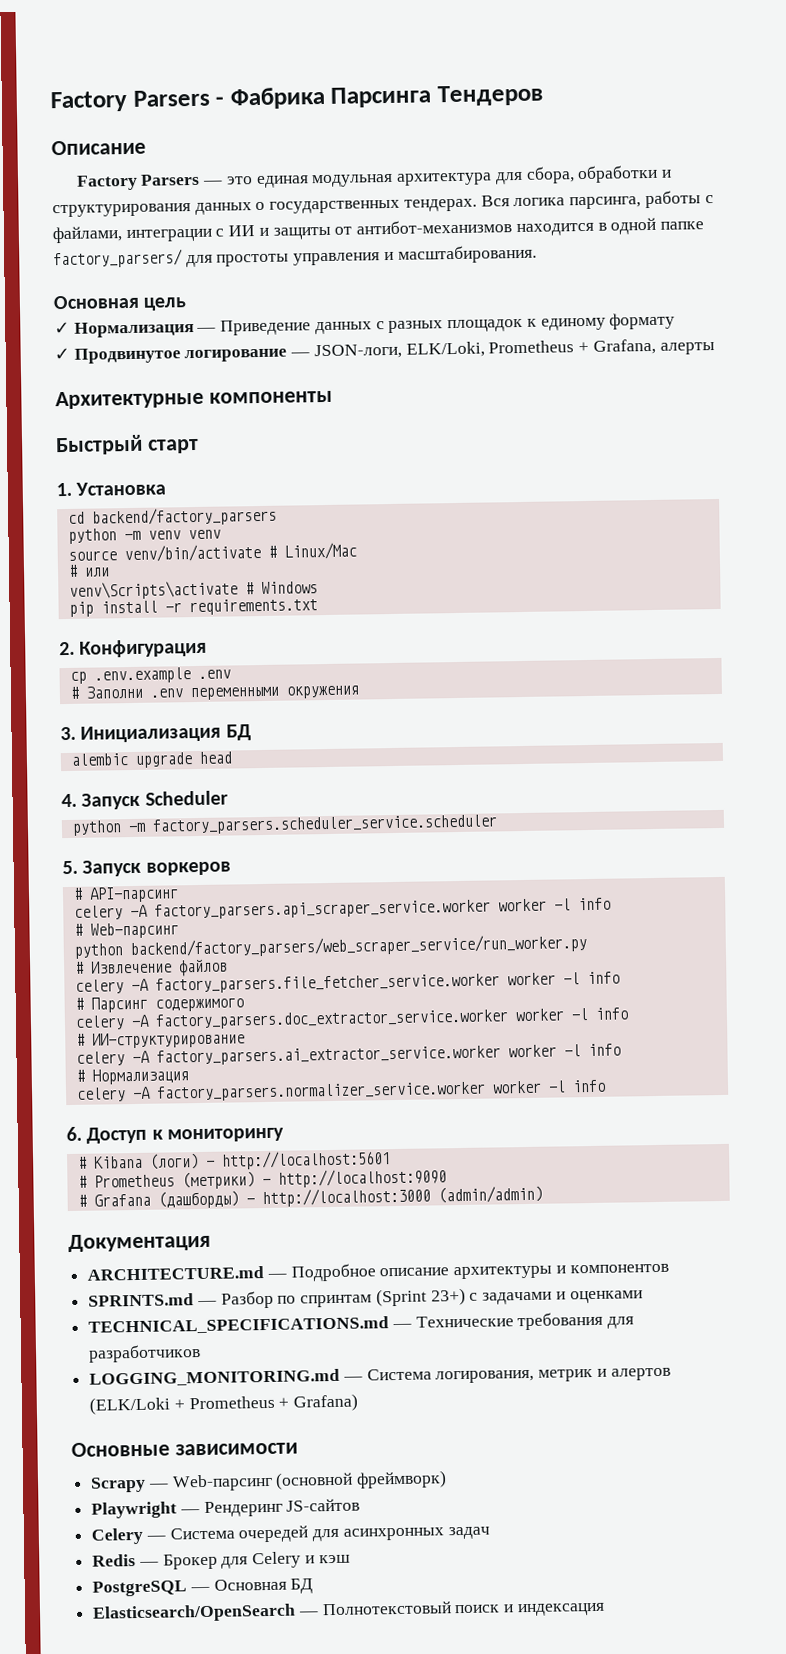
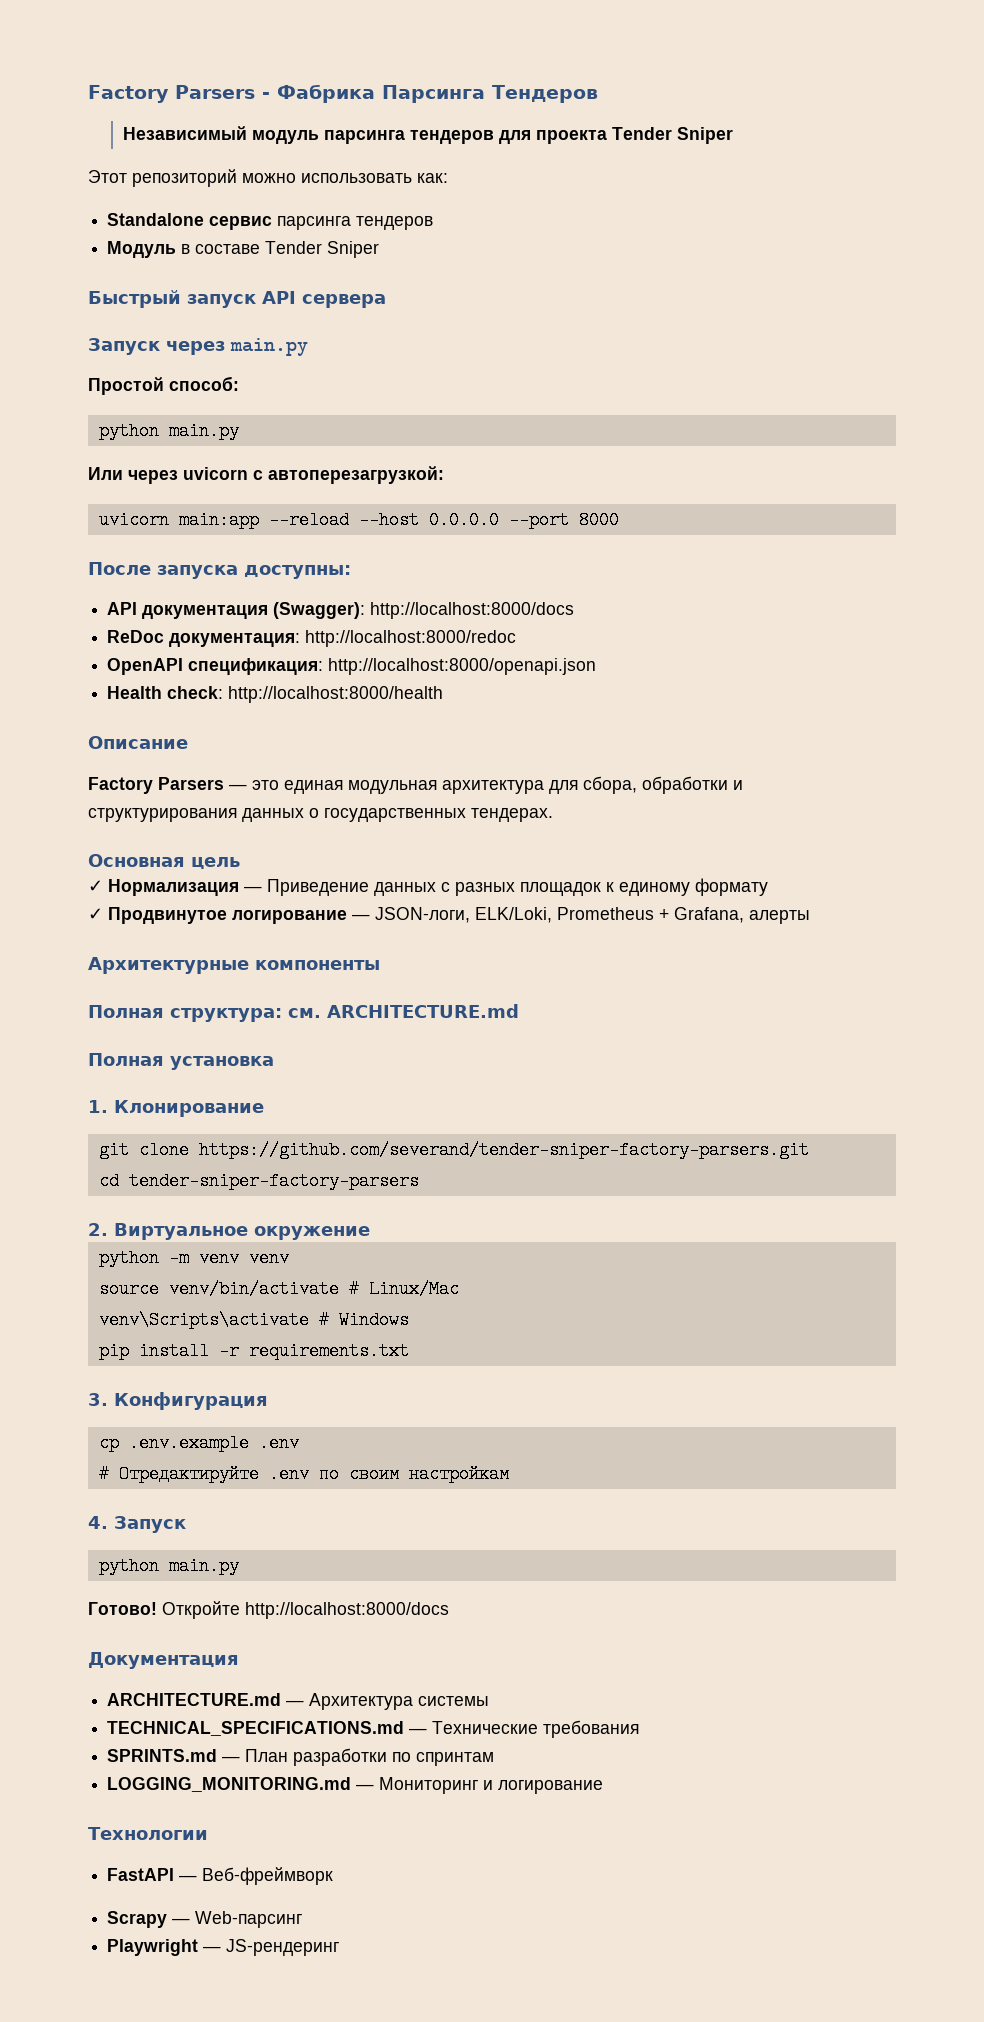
(544, 95) none -> [122,126,733,144] [88,169,448,187] [107,213,434,230] [107,241,380,258] [88,290,386,308] [88,338,308,356] [88,376,239,395] [98,422,239,440] [88,466,444,484] [98,511,619,529] [88,562,351,579] [107,602,575,619] [107,630,517,647] [107,658,597,675] [107,686,444,703] // Независимый модуль парсинга тендеров для проекта Tender Sniper // Этот репозиторий можно использовать как: // Standalone сервис парсинга тендеров // Модуль в составе Tender Sniper // Быстрый запуск API сервера // Запуск через main.py // Простой способ: // python main.py // Или через uvicorn с автоперезагрузкой: // uvicorn main:app --reload --host 0.0.0.0 --port 8000 // После запуска доступны: // API документация (Swagger): http://localhost:8000/docs // ReDoc документация: http://localhost:8000/redoc // OpenAPI спецификация: http://localhost:8000/openapi.json // Health check: http://localhost:8000/health
[480,190,714,210] [52,217,704,244] [53,244,537,269] Вся логика парсинга, работы с файлами, интеграции с ИИ и защиты от антибот-механизмов находится в одной папке factory_parsers/ для простоты управления и масштабирования. -> (553, 815) none
[55,434,199,456] [56,481,167,497] [67,506,277,527] Быстрый старт // 1. Установка // cd backend/factory_parsers -> [88,1004,519,1022] [88,1053,274,1070] [88,1100,264,1117] [98,1141,809,1159] [98,1172,419,1190] [88,1223,370,1240] Полная структура: см. ARCHITECTURE.md // Полная установка // 1. Клонирование // git clone https://github.com/severand/tender-sniper-factory-parsers.git // cd tender-sniper-factory-parsers // 2. Виртуальное окружение
[67,564,110,577] // # или -> (459, 1289) none
[59,641,75,656] 2. -> [88,1393,108,1406] 3.
[85,685,360,701] [60,724,252,743] [70,751,233,768] Заполни .env переменными окружения // 3. Инициализация БД // alembic upgrade head -> [118,1465,509,1483] Отредактируйте .env по своим настройкам
[144,790,228,806] [71,814,498,836] [62,859,231,877] [72,886,179,903] [73,897,611,920] [73,922,179,939] [73,934,587,959] [74,958,228,977] [74,971,620,994] [74,996,244,1013] [74,1007,628,1030] [75,1031,245,1049] [75,1043,621,1066] [75,1068,189,1085] [75,1079,606,1102] [66,1126,284,1144] [77,1150,391,1170] [77,1168,447,1190] [77,1185,543,1209] [68,1232,211,1253] [87,1263,669,1282] [88,1287,643,1309] [88,1311,635,1335] [88,1344,202,1363] [89,1367,671,1387] [89,1393,359,1415] [71,1441,298,1458] Scheduler // python -m factory_parsers.scheduler_service.scheduler // 5. Запуск воркеров // # API-парсинг // celery -A factory_parsers.api_scraper_service.worker worker -l info // # Web-парсинг // python backend/factory_parsers/web_scraper_service/run_worker.py // # Извлечение файлов // celery -A factory_parsers.file_fetcher_service.worker worker -l info // # Парсинг содержимого // celery -A factory_parsers.doc_extractor_service.worker worker -l info // # ИИ-структурирование // celery -A factory_parsers.ai_extractor_service.worker worker -l info // # Нормализация // celery -A factory_parsers.normalizer_service.worker worker -l info // 6. Доступ к мониторингу // # Kibana (логи) - http://localhost:5601 // # Prometheus (метрики) - http://localhost:9090 // # Grafana (дашборды) - http://localhost:3000 (admin/admin) // Документация // ARCHITECTURE.md — Подробное описание архитектуры и компонентов // SPRINTS.md — Разбор по спринтам (Sprint 23+) с задачами и оценками // TECHNICAL_SPECIFICATIONS.md — Технические требования для разработчиков // LOGGING_MONITORING.md — Система логирования, метрик и алертов (ELK/Loki + Prometheus + Grafana) // Основные зависимости -> [98,1557,239,1575] [88,1601,449,1619] [88,1652,239,1669] [107,1693,490,1710] [107,1720,640,1738] [107,1748,495,1766] [107,1777,604,1794] [88,1827,208,1840] [107,1867,334,1885] // python main.py // Готово! Откройте http://localhost:8000/docs // Документация // ARCHITECTURE.md — Архитектура системы // TECHNICAL_SPECIFICATIONS.md — Технические требования // SPRINTS.md — План разработки по спринтам // LOGGING_MONITORING.md — Мониторинг и логирование // Технологии // FastAPI — Веб-фреймворк
[275,1470,448,1490] (основной фреймворк) -> (303, 1919) none
[203,1498,361,1517] [91,1525,490,1545] [92,1551,351,1570] [92,1578,314,1597] [92,1601,605,1623] Рендеринг JS-сайтов // Celery — Система очередей для асинхронных задач // Redis — Брокер для Celery и кэш // PostgreSQL — Основная БД // Elasticsearch/OpenSearch — Полнотекстовый поиск и индексация -> [226,1939,340,1956] JS-рендеринг

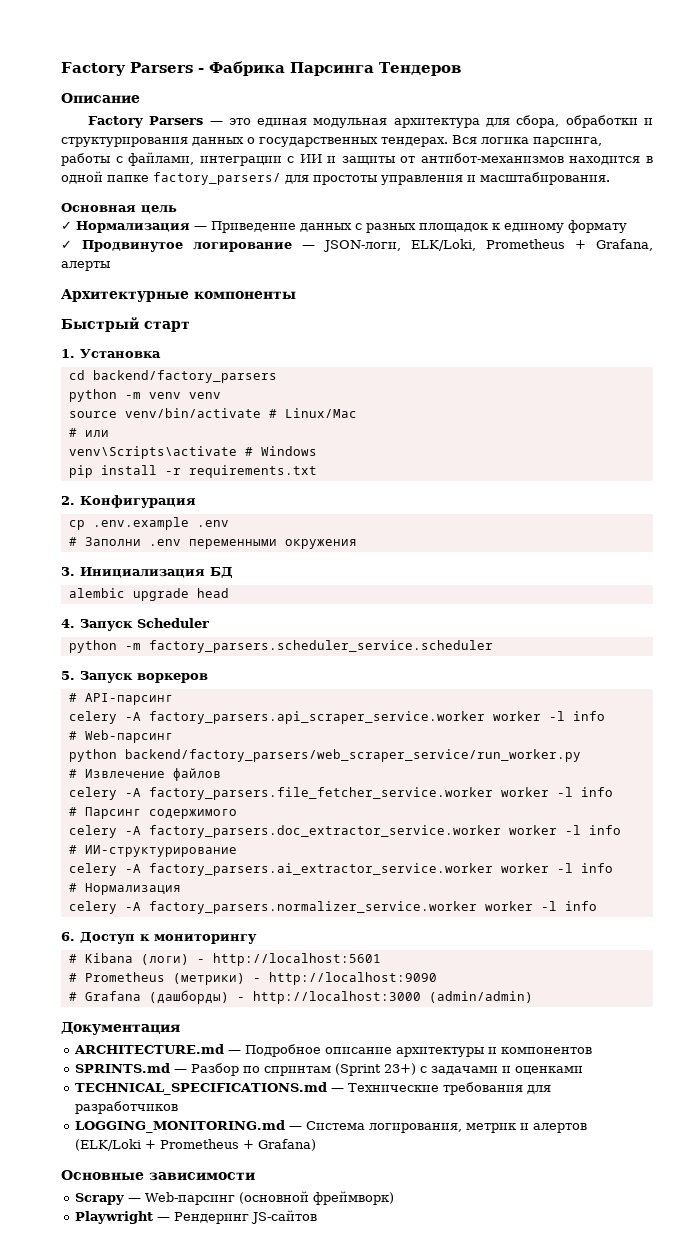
[122,126,733,144] [88,169,448,187] [107,213,434,230] [107,241,380,258] [88,290,386,308] [88,338,308,356] [88,376,239,395] [98,422,239,440] [88,466,444,484] [98,511,619,529] [88,562,351,579] [107,602,575,619] [107,630,517,647] [107,658,597,675] [107,686,444,703] // Независимый модуль парсинга тендеров для проекта Tender Sniper // Этот репозиторий можно использовать как: // Standalone сервис парсинга тендеров // Модуль в составе Tender Sniper // Быстрый запуск API сервера // Запуск через main.py // Простой способ: // python main.py // Или через uvicorn с автоперезагрузкой: // uvicorn main:app --reload --host 0.0.0.0 --port 8000 // После запуска доступны: // API документация (Swagger): http://localhost:8000/docs // ReDoc документация: http://localhost:8000/redoc // OpenAPI спецификация: http://localhost:8000/openapi.json // Health check: http://localhost:8000/health -> (461, 69) none
(553, 815) none -> [452,135,602,147] [61,152,653,166] [61,171,610,185] Вся логика парсинга, работы с файлами, интеграции с ИИ и защиты от антибот-механизмов находится в одной папке factory_parsers/ для простоты управления и масштабирования.
[88,1004,519,1022] [88,1053,274,1070] [88,1100,264,1117] [98,1141,809,1159] [98,1172,419,1190] [88,1223,370,1240] Полная структура: см. ARCHITECTURE.md // Полная установка // 1. Клонирование // git clone https://github.com/severand/tender-sniper-factory-parsers.git // cd tender-sniper-factory-parsers // 2. Виртуальное окружение -> [61,317,190,332] [61,349,161,358] [68,370,277,383] Быстрый старт // 1. Установка // cd backend/factory_parsers
(459, 1289) none -> [68,428,109,437] // # или
[88,1393,108,1406] 3. -> [61,496,75,505] 2.
[118,1465,509,1483] Отредактируйте .env по своим настройкам -> [84,537,357,549] [61,567,233,578] [68,588,229,601] Заполни .env переменными окружения // 3. Инициализация БД // alembic upgrade head
[98,1557,239,1575] [88,1601,449,1619] [88,1652,239,1669] [107,1693,490,1710] [107,1720,640,1738] [107,1748,495,1766] [107,1777,604,1794] [88,1827,208,1840] [107,1867,334,1885] // python main.py // Готово! Откройте http://localhost:8000/docs // Документация // ARCHITECTURE.md — Архитектура системы // TECHNICAL_SPECIFICATIONS.md — Технические требования // SPRINTS.md — План разработки по спринтам // LOGGING_MONITORING.md — Мониторинг и логирование // Технологии // FastAPI — Веб-фреймворк -> [137,618,209,628] [68,640,493,653] [61,671,208,683] [68,693,173,705] [68,711,605,724] [68,730,173,743] [68,749,581,762] [68,768,221,781] [68,787,613,800] [68,807,237,819] [68,825,621,838] [68,845,237,857] [68,863,613,876] [68,883,181,895] [68,901,597,914] [61,932,257,944] [68,953,381,966] [68,972,437,985] [68,990,533,1004] [61,1022,180,1035] [73,1044,592,1057] [74,1063,583,1076] [74,1082,551,1095] [74,1101,178,1114] [74,1120,587,1133] [74,1139,316,1151] [61,1170,255,1181] Scheduler // python -m factory_parsers.scheduler_service.scheduler // 5. Запуск воркеров // # API-парсинг // celery -A factory_parsers.api_scraper_service.worker worker -l info // # Web-парсинг // python backend/factory_parsers/web_scraper_service/run_worker.py // # Извлечение файлов // celery -A factory_parsers.file_fetcher_service.worker worker -l info // # Парсинг содержимого // celery -A factory_parsers.doc_extractor_service.worker worker -l info // # ИИ-структурирование // celery -A factory_parsers.ai_extractor_service.worker worker -l info // # Нормализация // celery -A factory_parsers.normalizer_service.worker worker -l info // 6. Доступ к мониторингу // # Kibana (логи) - http://localhost:5601 // # Prometheus (метрики) - http://localhost:9090 // # Grafana (дашборды) - http://localhost:3000 (admin/admin) // Документация // ARCHITECTURE.md — Подробное описание архитектуры и компонентов // SPRINTS.md — Разбор по спринтам (Sprint 23+) с задачами и оценками // TECHNICAL_SPECIFICATIONS.md — Технические требования для разработчиков // LOGGING_MONITORING.md — Система логирования, метрик и алертов (ELK/Loki + Prometheus + Grafana) // Основные зависимости
(303, 1919) none -> [238,1191,394,1205] (основной фреймворк)
[226,1939,340,1956] JS-рендеринг -> [173,1210,317,1224] Рендеринг JS-сайтов

